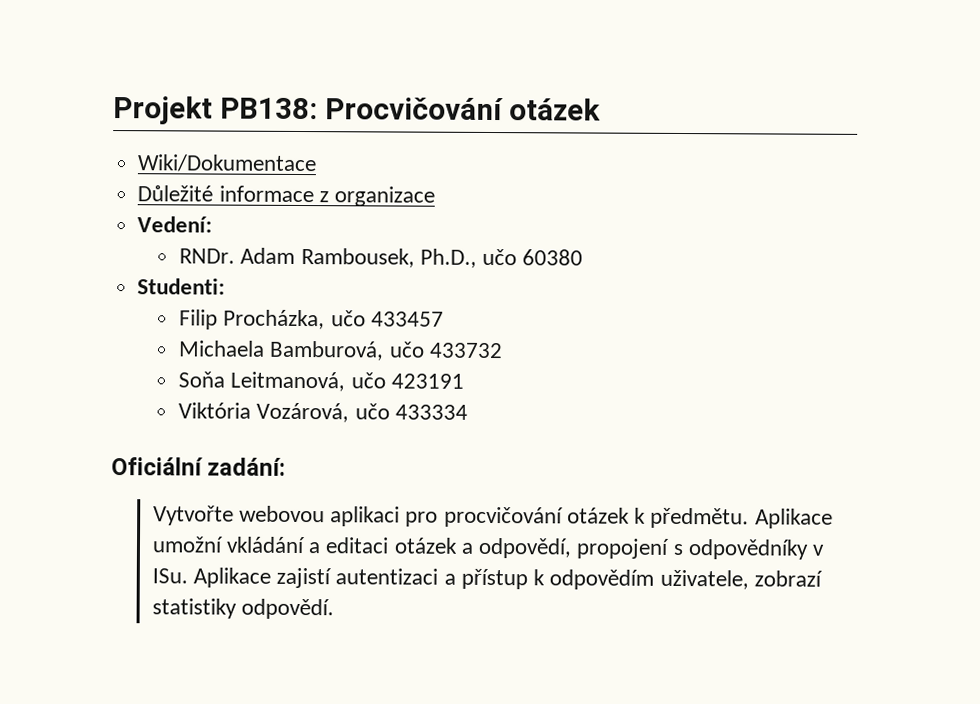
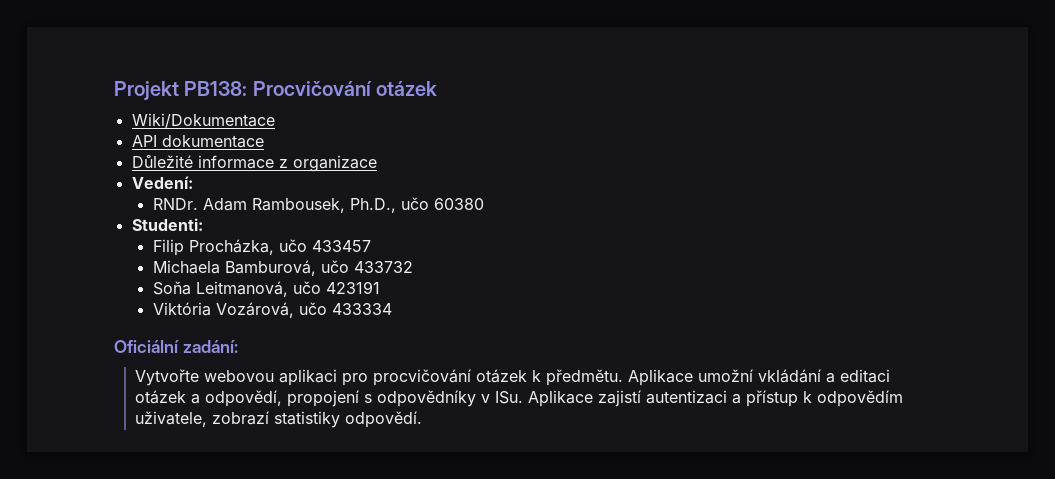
(318, 163) none -> [131,135,264,148] // API dokumentace

